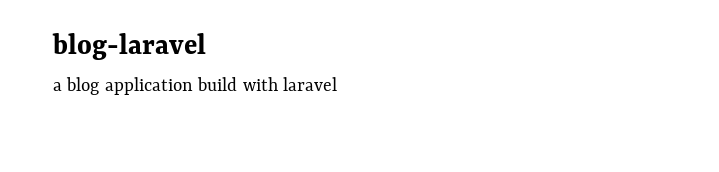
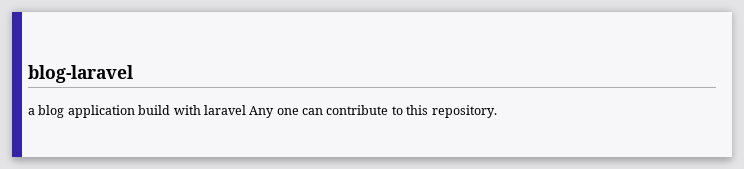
(337, 84) none -> [249,105,497,118] Any one can contribute to this repository.

